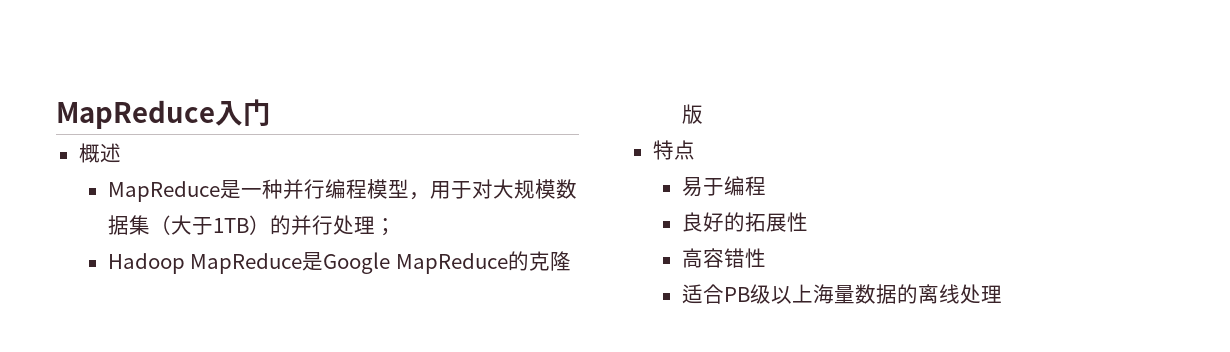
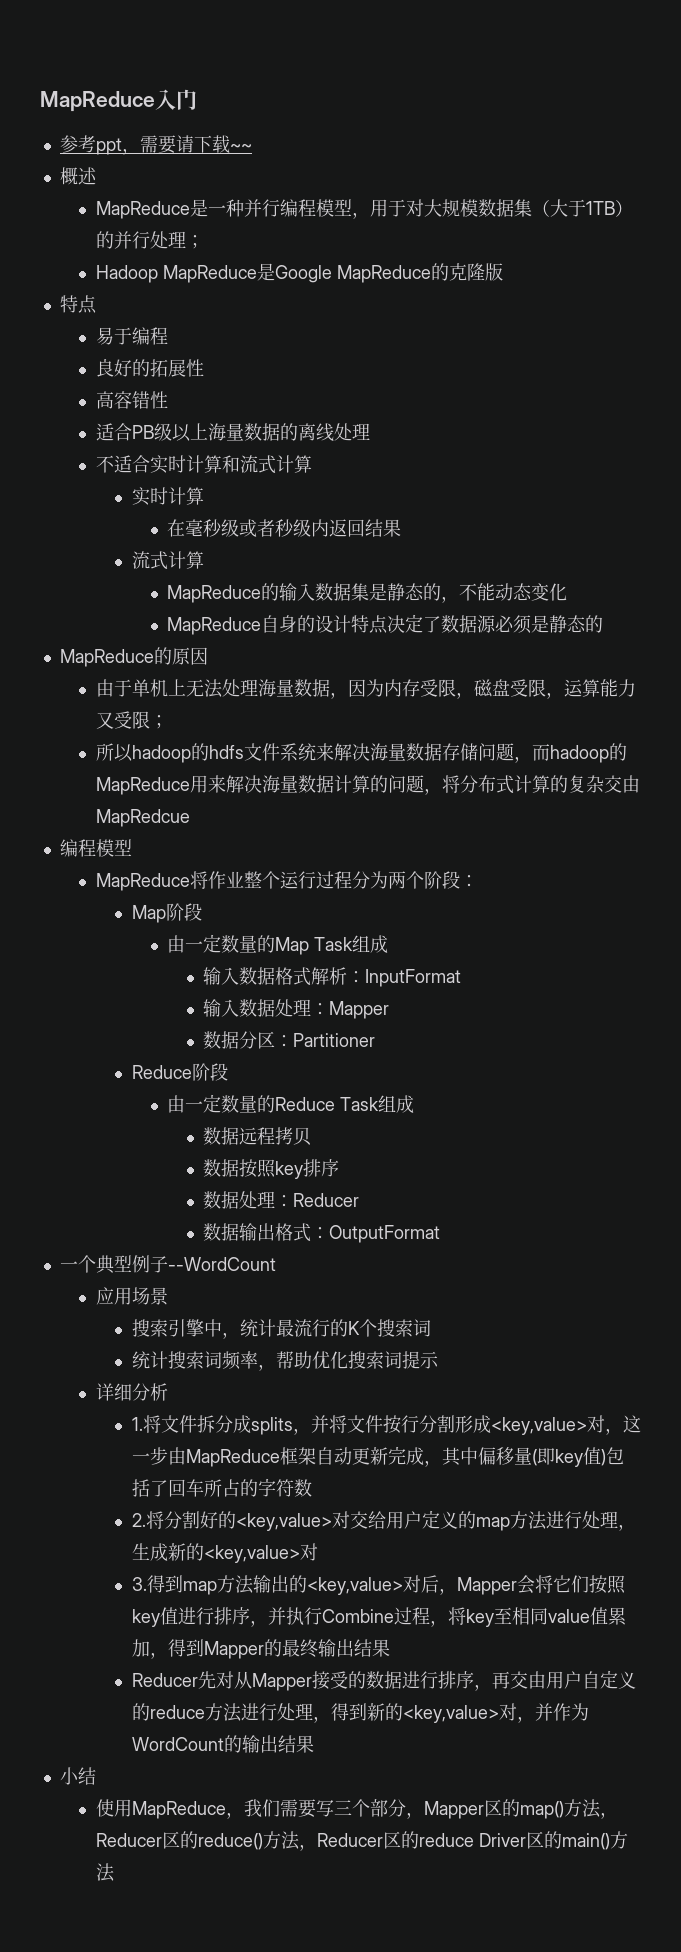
(271, 112) none -> [59,135,252,155] // 参考ppt，需要请下载~~
(1002, 294) none -> [95,455,312,474] [131,487,204,506] [167,519,402,537] [131,551,204,570] [167,583,568,603] [167,614,604,635] [59,647,208,667] [95,679,636,699] [95,711,168,729] [95,743,627,763] [95,775,640,795] [95,809,190,827] [59,839,132,857] [95,871,478,891] [131,903,202,923] [167,934,389,955] [203,967,462,987] [203,999,390,1019] [203,1031,376,1049] [131,1063,228,1081] [167,1094,415,1113] [203,1127,312,1146] [203,1159,340,1179] [203,1191,360,1209] [203,1223,441,1243] [59,1255,276,1274] [95,1287,168,1305] [131,1319,431,1339] [131,1351,439,1371] [95,1383,168,1401] [131,1415,641,1435] [131,1446,624,1467] [131,1478,312,1497] [131,1510,636,1531] [131,1543,318,1563] [131,1575,626,1595] [131,1607,626,1627] [131,1639,390,1659] [131,1670,636,1691] [131,1703,589,1723] [131,1735,314,1753] [59,1767,96,1785] [95,1799,618,1819] [95,1831,628,1851] [95,1863,115,1882] // 不适合实时计算和流式计算 // 实时计算 // 在毫秒级或者秒级内返回结果 // 流式计算 // MapReduce的输入数据集是静态的，不能动态变化 // MapReduce自身的设计特点决定了数据源必须是静态的 // MapReduce的原因 // 由于单机上无法处理海量数据，因为内存受限，磁盘受限，运算能力又受限； // 所以hadoop的hdfs文件系统来解决海量数据存储问题，而hadoop的MapReduce用来解决海量数据计算的问题，将分布式计算的复杂交由MapRedcue // 编程模型 // MapReduce将作业整个运行过程分为两个阶段： // Map阶段 // 由一定数量的Map Task组成 // 输入数据格式解析：InputFormat // 输入数据处理：Mapper // 数据分区：Partitioner // Reduce阶段 // 由一定数量的Reduce Task组成 // 数据远程拷贝 // 数据按照key排序 // 数据处理：Reducer // 数据输出格式：OutputFormat // 一个典型例子--WordCount // 应用场景 // 搜索引擎中，统计最流行的K个搜索词 // 统计搜索词频率，帮助优化搜索词提示 // 详细分析 // 1.将文件拆分成splits，并将文件按行分割形成<key,value>对，这一步由MapReduce框架自动更新完成，其中偏移量(即key值)包括了回车所占的字符数 // 2.将分割好的<key,value>对交给用户定义的map方法进行处理，生成新的<key,value>对 // 3.得到map方法输出的<key,value>对后，Mapper会将它们按照key值进行排序，并执行Combine过程，将key至相同value值累加，得到Mapper的最终输出结果 // Reducer先对从Mapper接受的数据进行排序，再交由用户自定义的reduce方法进行处理，得到新的<key,value>对，并作为WordCount的输出结果 // 小结 // 使用MapReduce，我们需要写三个部分，Mapper区的map()方法，Reducer区的reduce()方法，Reducer区的reduce Driver区的main()方法

